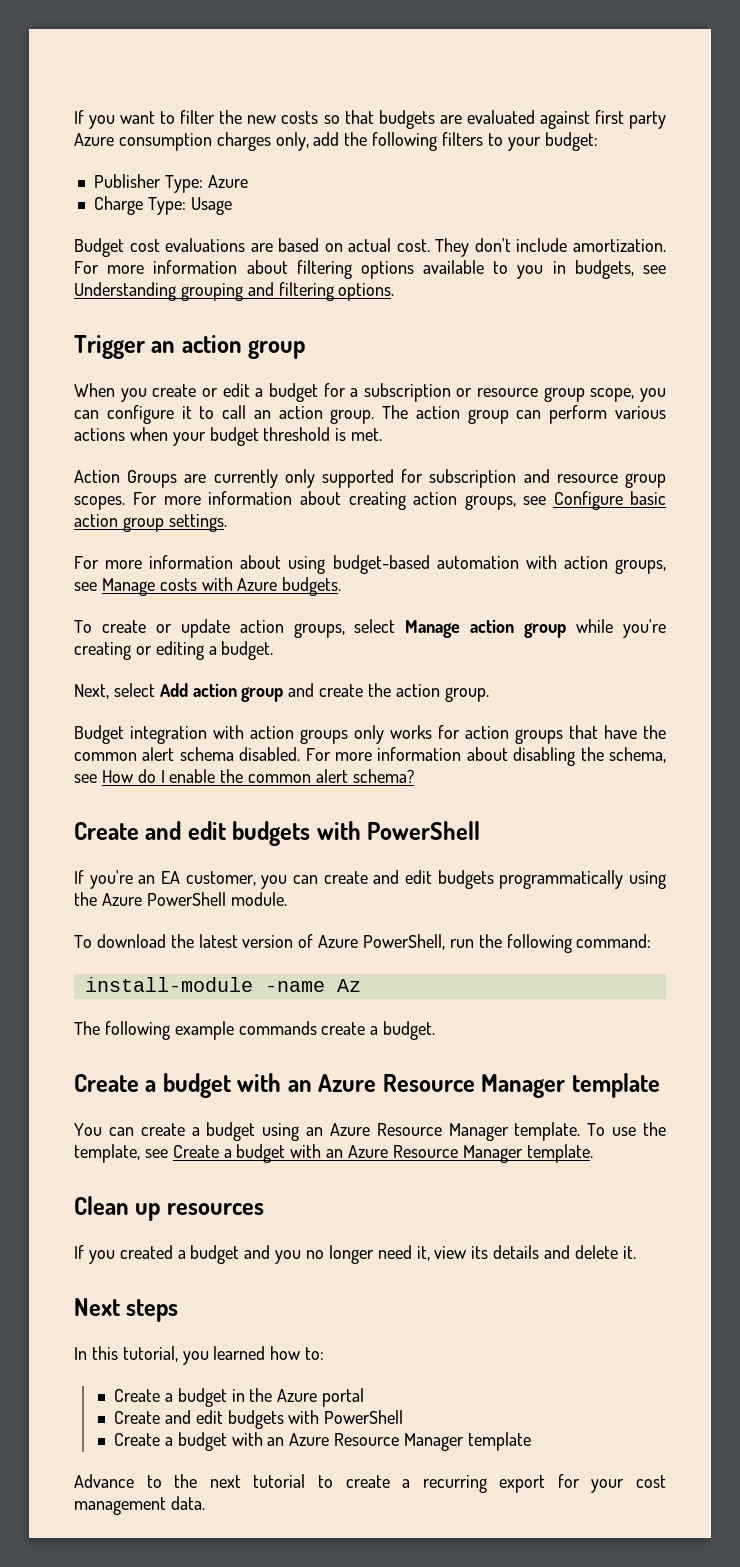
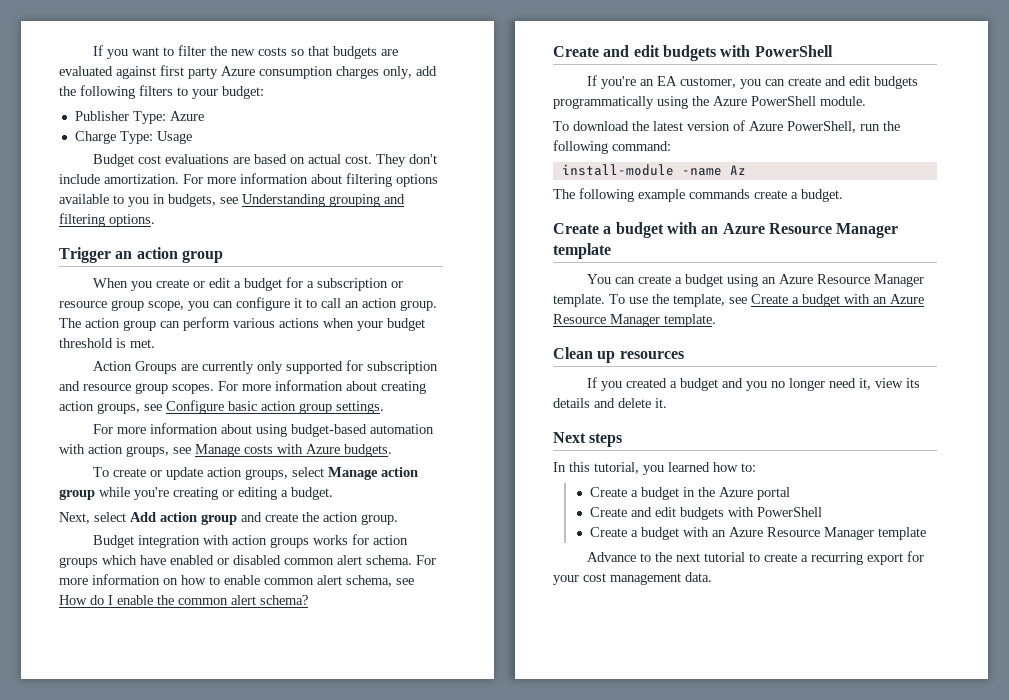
[354,725,384,744] only -> (310, 542) none
[569,725,666,739] [74,747,604,766] that have the common alert schema disabled. For more information about disabling the -> [102,555,436,565] [59,574,342,585] which have enabled or disabled common alert schema. For more information on how to enable common alert

